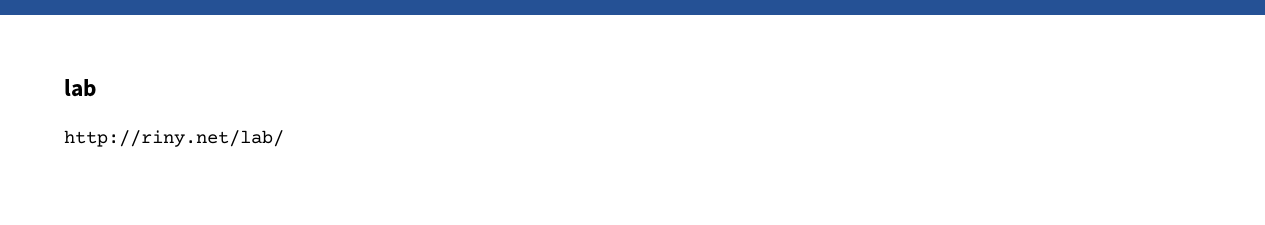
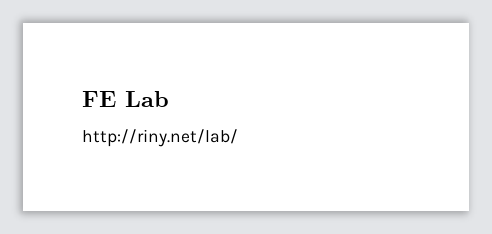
[64,79,96,97] lab -> [82,91,169,107] FE Lab

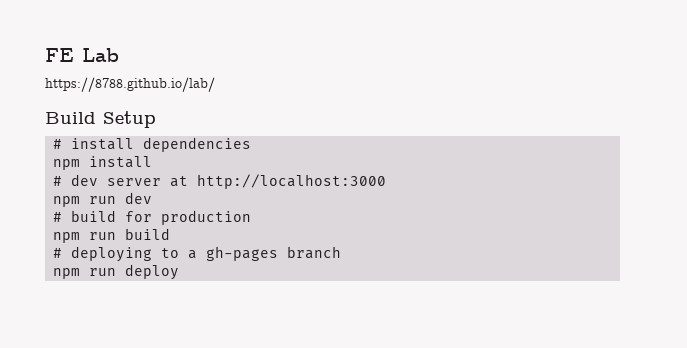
[82,129,238,147] http://riny.net/lab/ -> [45,77,215,92] [45,111,156,128] [53,137,252,152] [53,156,153,170] [53,174,387,189] [53,192,153,207] [53,210,252,225] [53,228,171,243] [53,246,342,262] [53,264,180,280] https://8788.github.io/lab/ // Build Setup // # install dependencies // npm install // # dev server at http://localhost:3000 // npm run dev // # build for production // npm run build // # deploying to a gh-pages branch // npm run deploy

